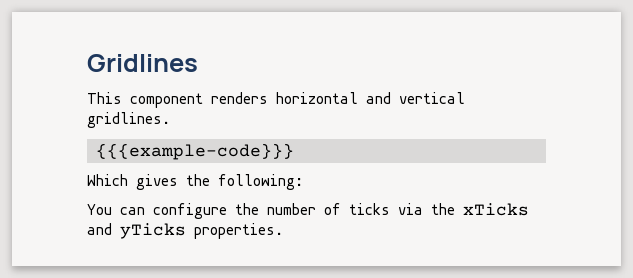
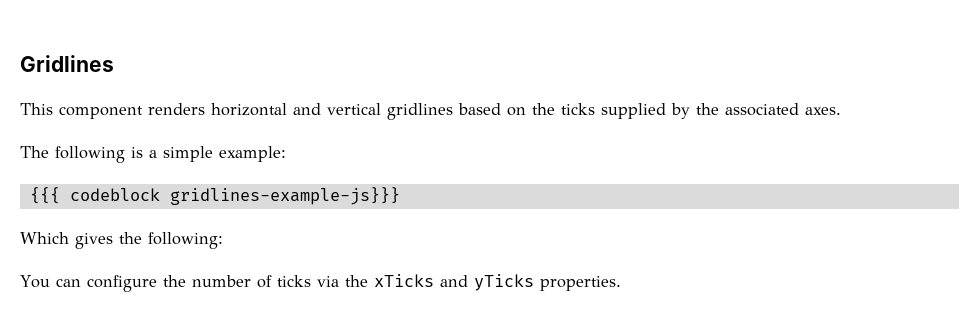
[87,112,170,128] [96,143,294,160] gridlines. // {{{example-code}}} -> [387,103,841,120] [20,146,286,163] [29,187,400,205] gridlines based on the ticks supplied by the associated axes. // The following is a simple example: // {{{ codeblock gridlines-example-js}}}

